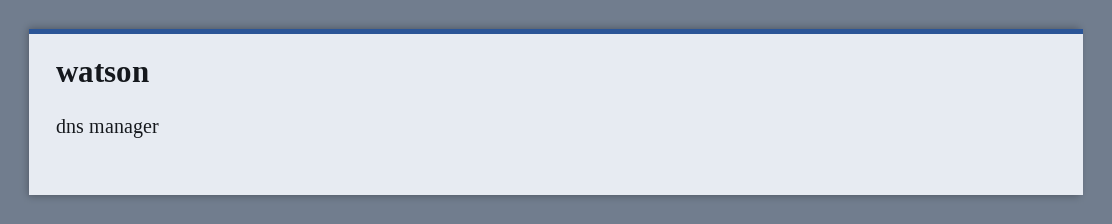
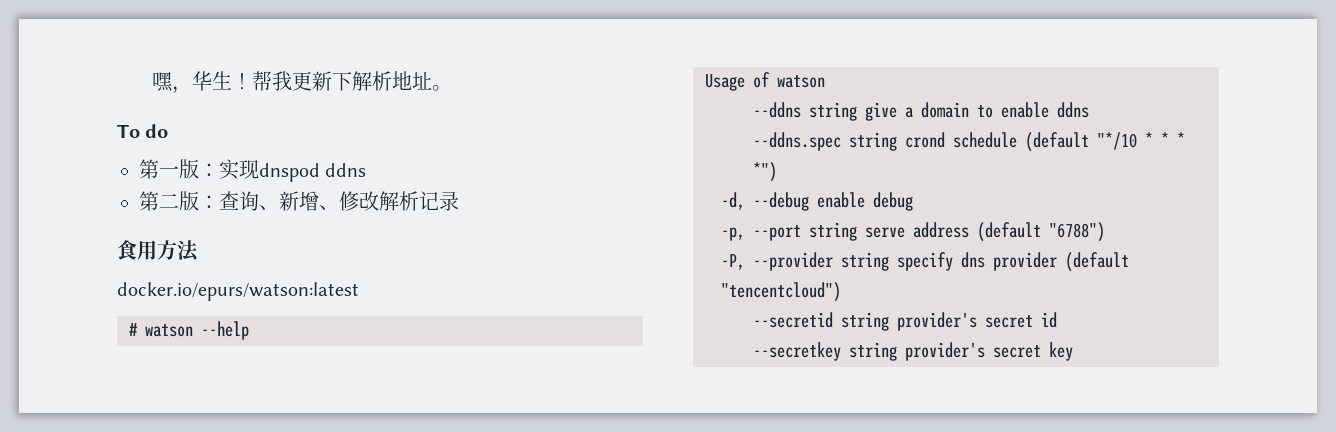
[56,64,149,82] [56,119,160,138] watson // dns manager -> [151,71,452,94] [117,124,169,138] [139,159,367,182] [139,191,459,211] [117,240,199,262] [117,282,359,301] [129,321,249,340] [705,72,825,91] [753,102,1089,121] [753,132,1185,152] [753,162,777,182] [721,192,913,211] [721,222,1105,242] [721,252,1129,272] [721,282,841,302] [753,312,1057,331] [753,342,1073,361] 嘿，华生！帮我更新下解析地址。 // To do // 第一版：实现dnspod ddns // 第二版：查询、新增、修改解析记录 // 食用方法 // docker.io/epurs/watson:latest // # watson --help // Usage of watson // --ddns string give a domain to enable ddns // --ddns.spec string crond schedule (default "*/10 * * * *") // -d, --debug enable debug // -p, --port string serve address (default "6788") // -P, --provider string specify dns provider (default "tencentcloud") // --secretid string provider's secret id // --secretkey string provider's secret key

